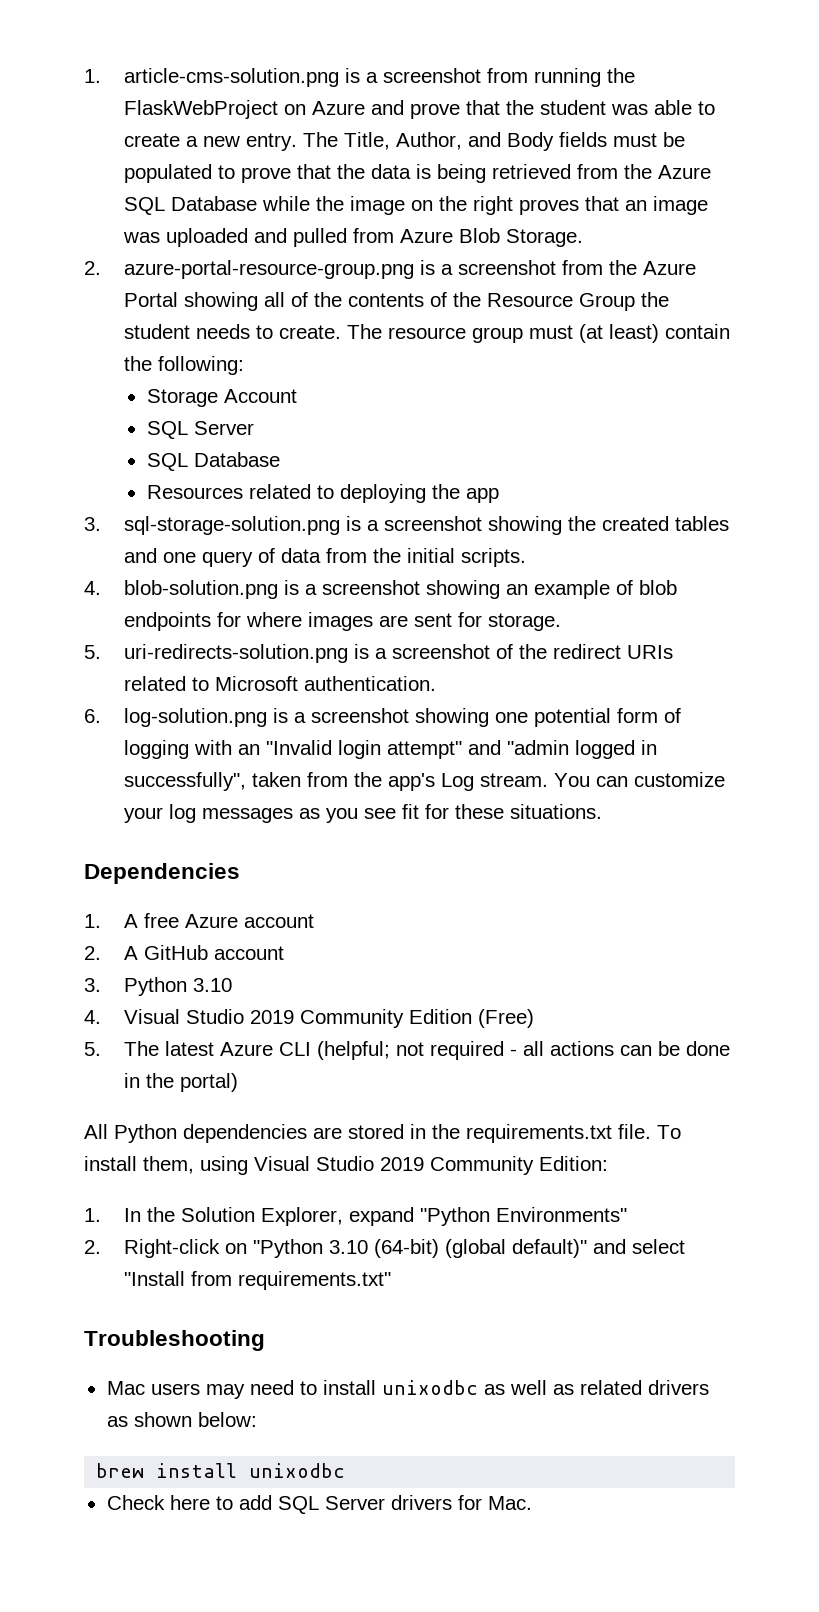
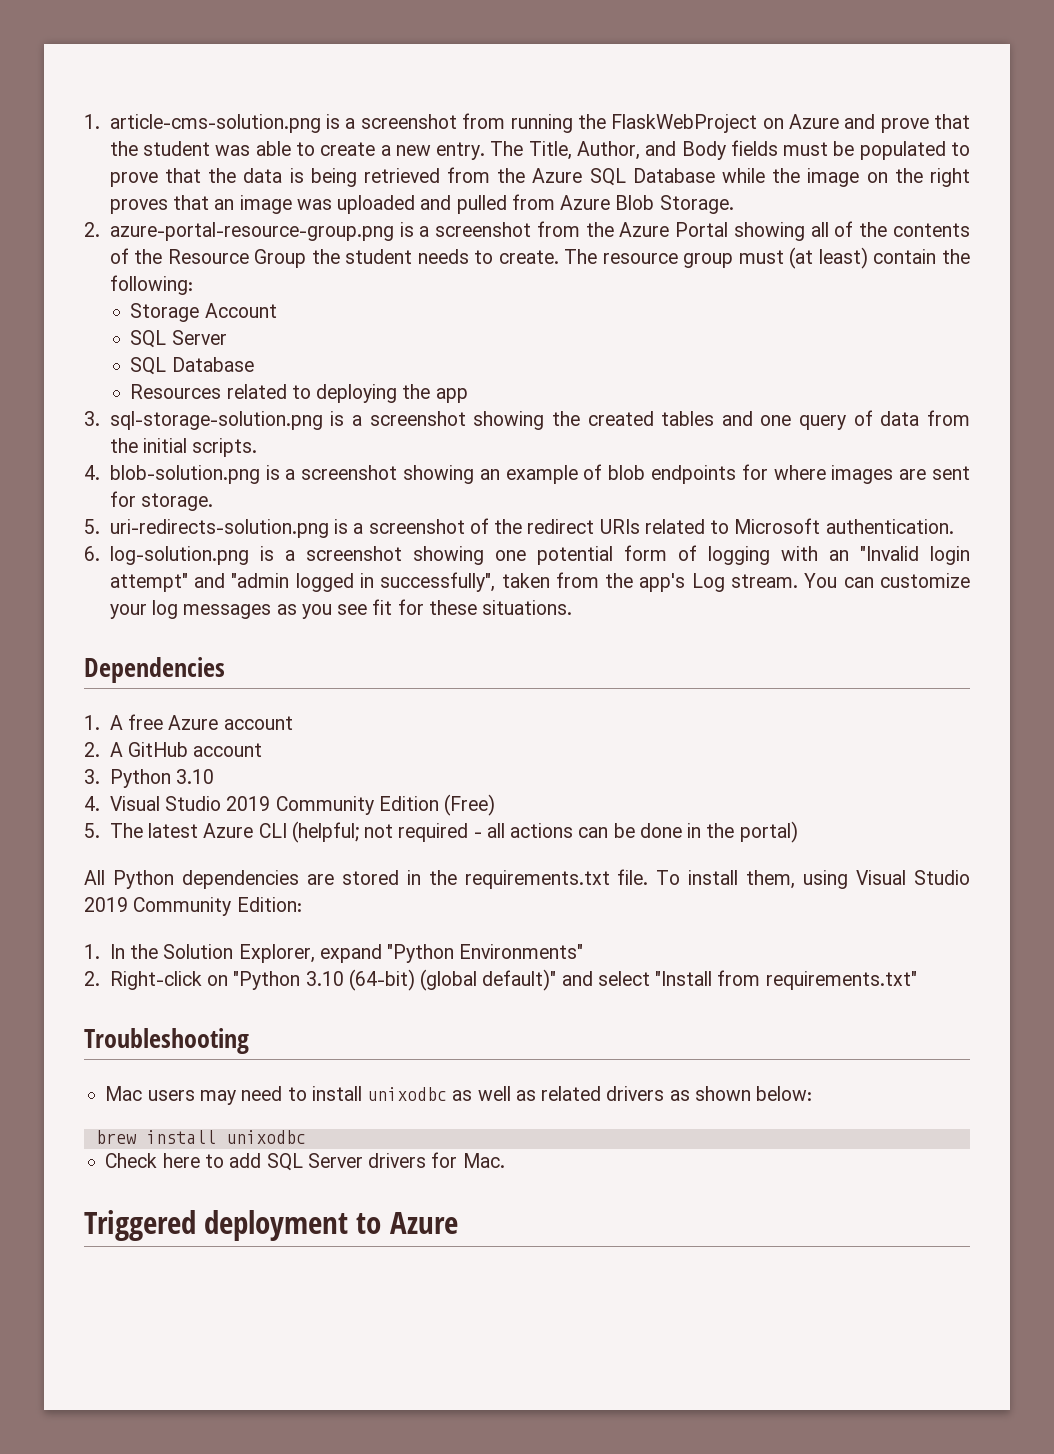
(532, 1503) none -> [84,1210,458,1241] // Triggered deployment to Azure

